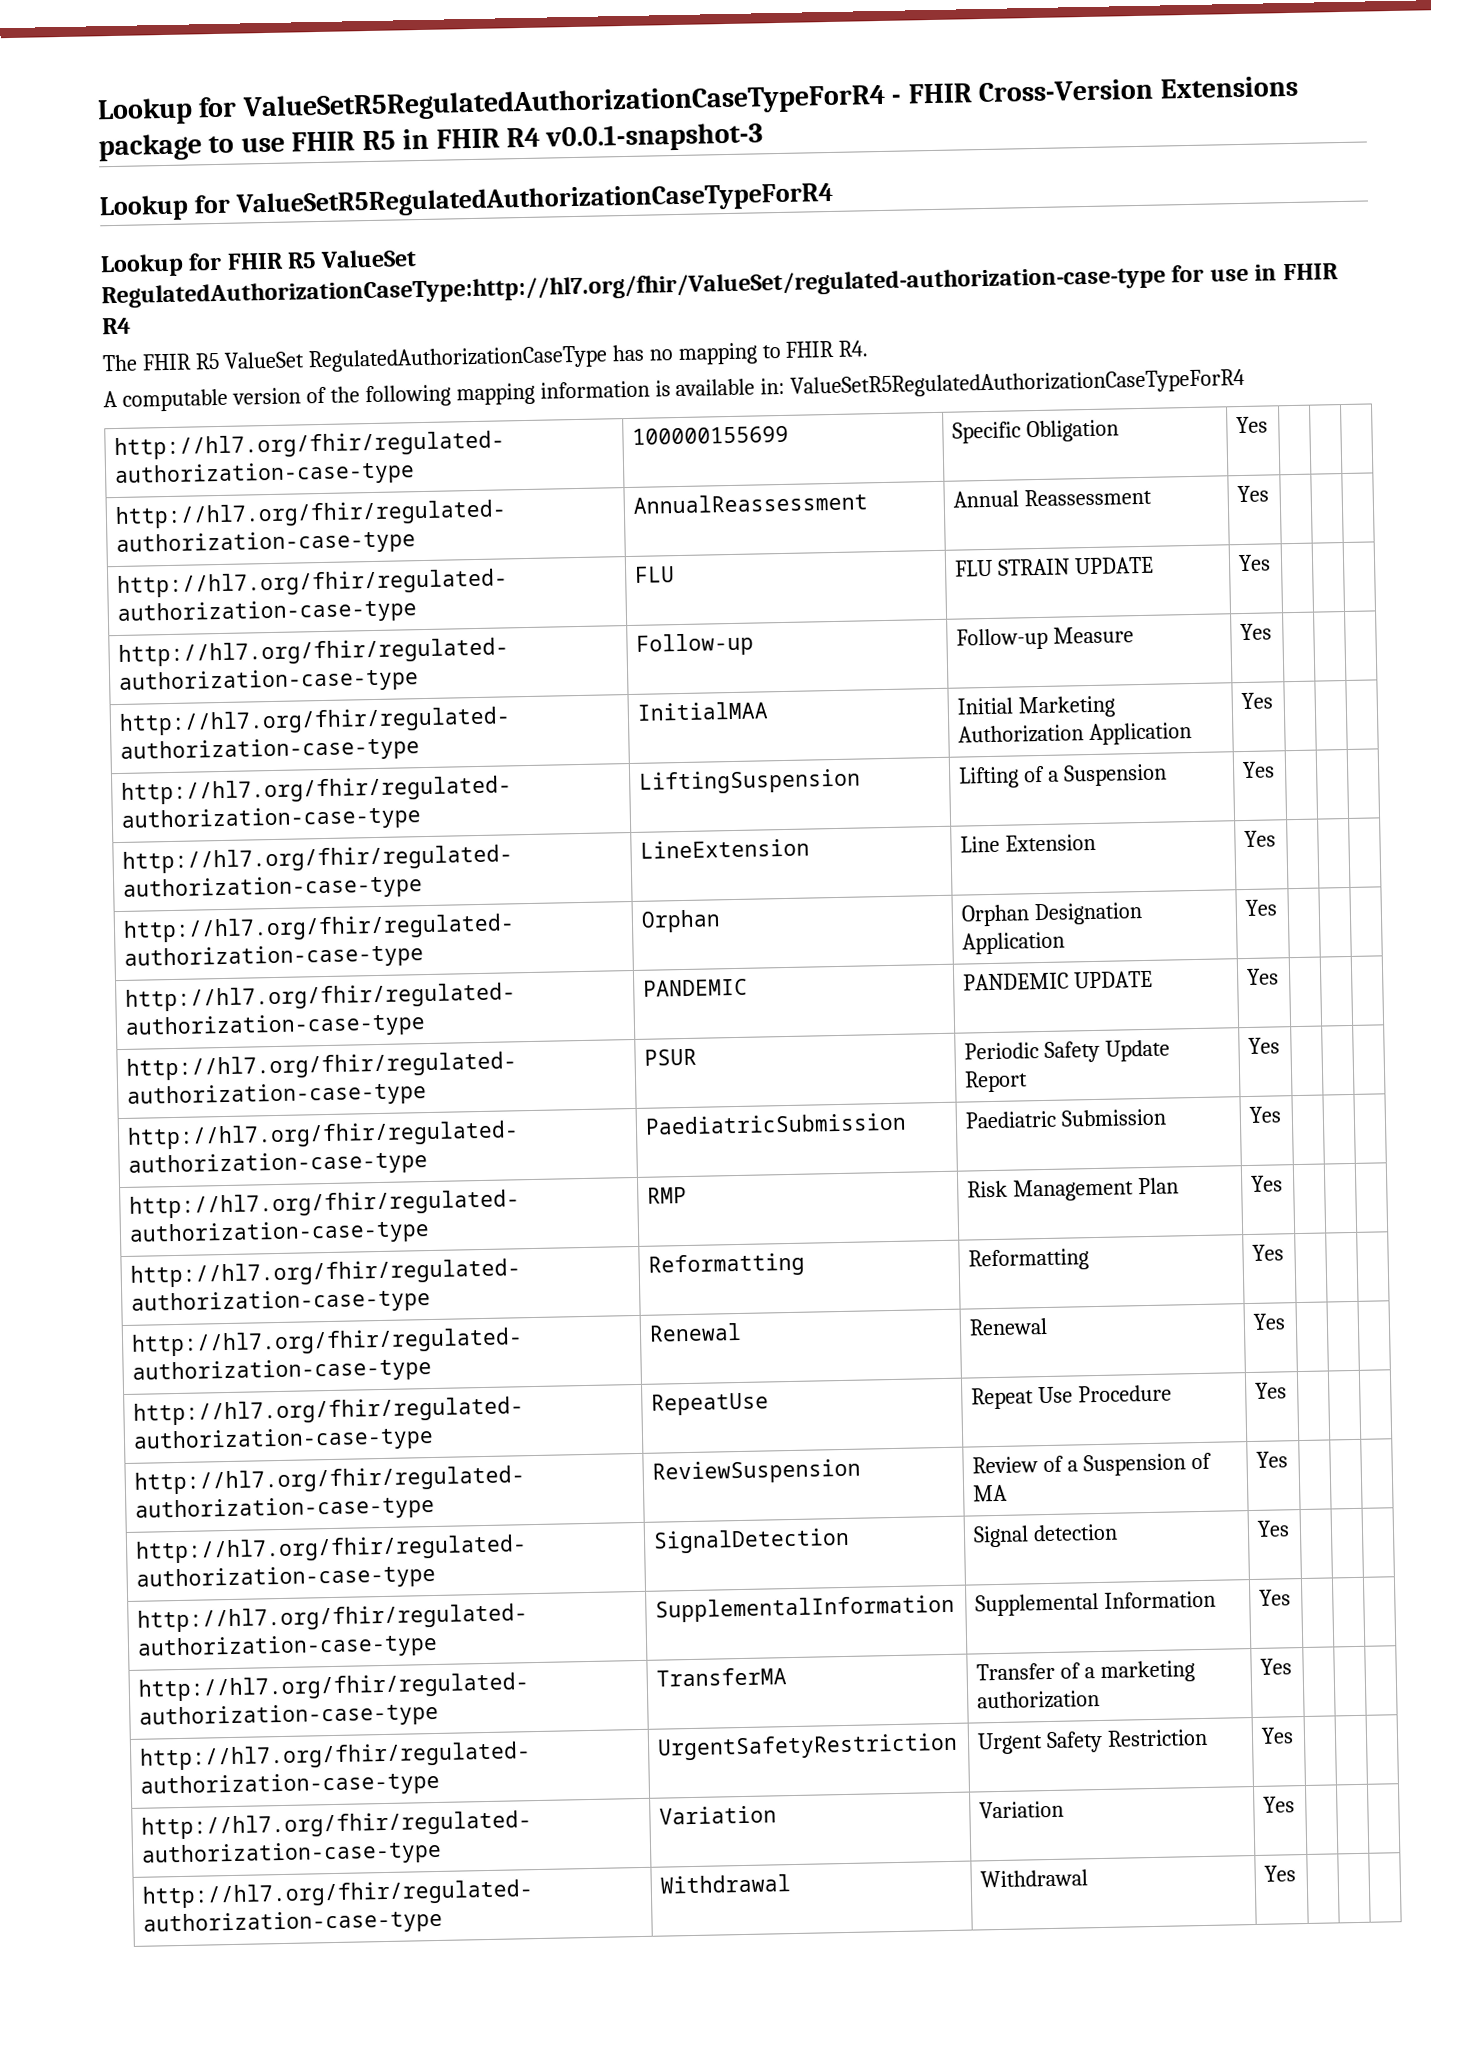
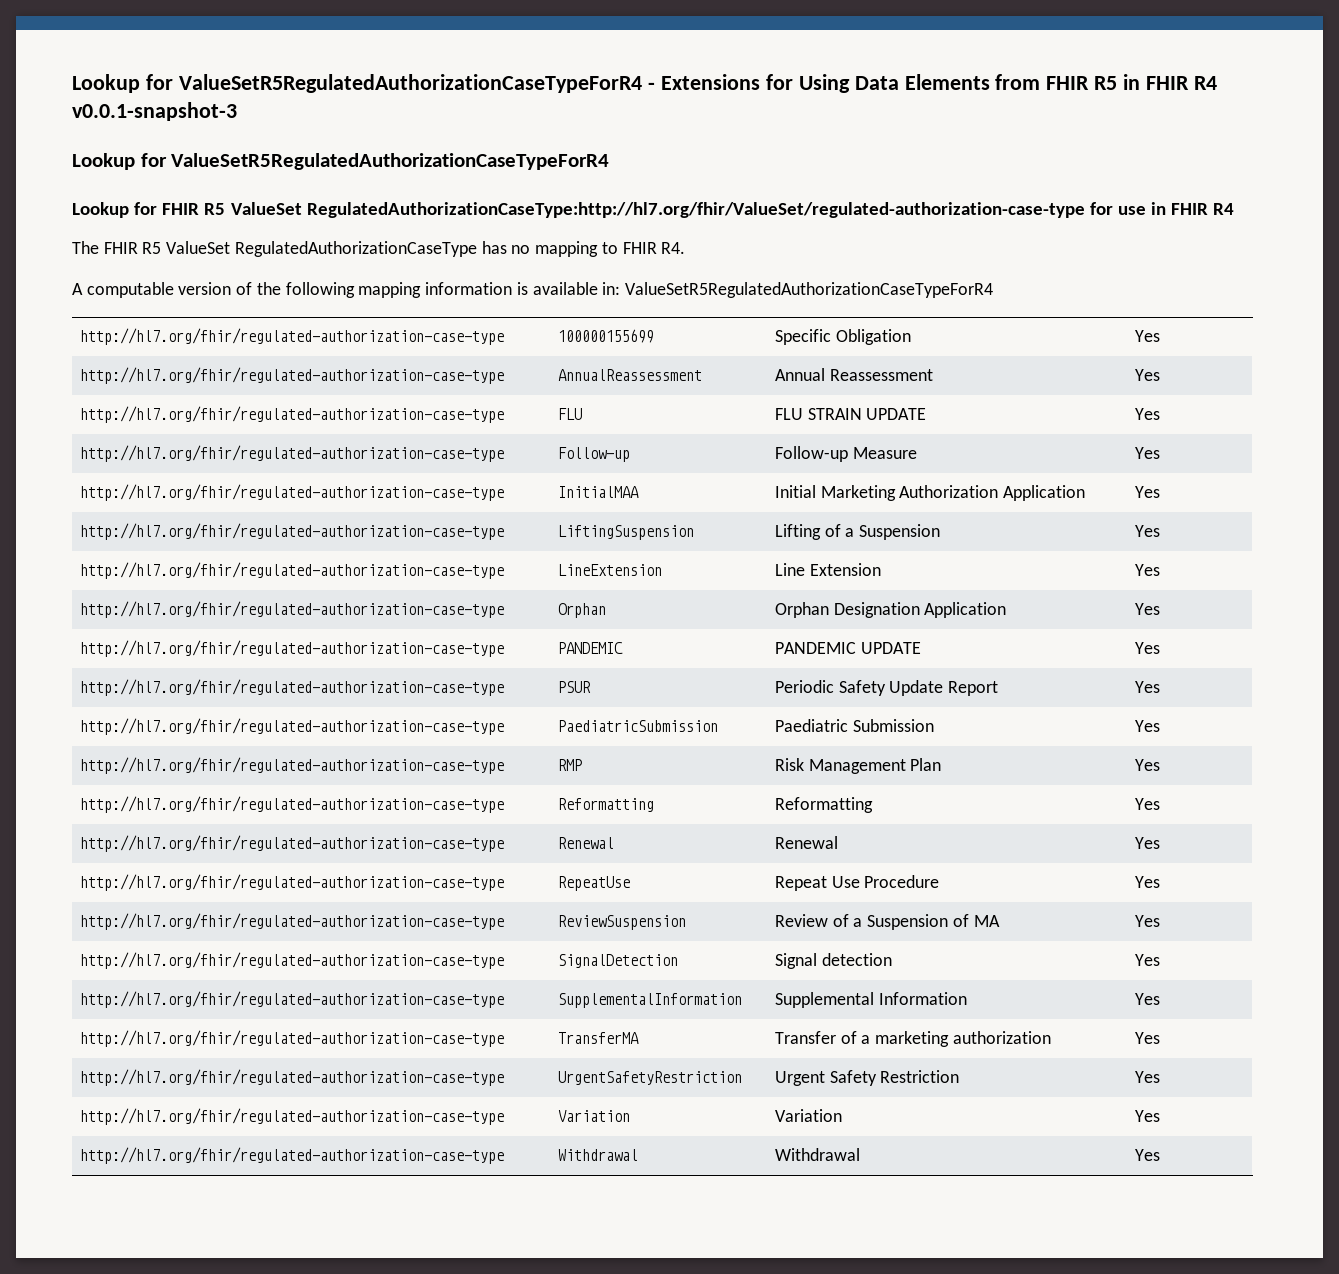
[907,75,1298,104] [98,133,285,162] FHIR Cross-Version Extensions package to use -> [660,74,1041,93] Extensions for Using Data Elements from

